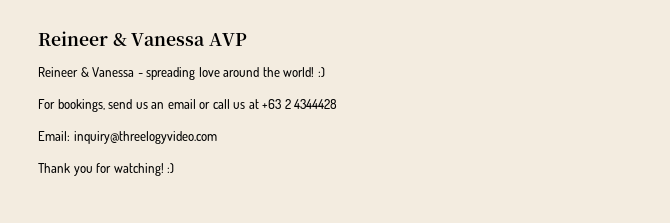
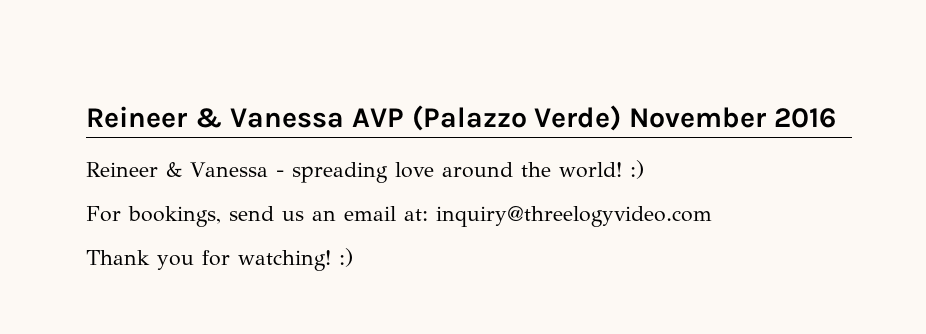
(248, 39) none -> [411,105,836,131] (Palazzo Verde) November 2016
[199,99,338,109] [38,131,70,141] or call us at +63 2 4344428 // Email: -> [404,209,428,221] at:

